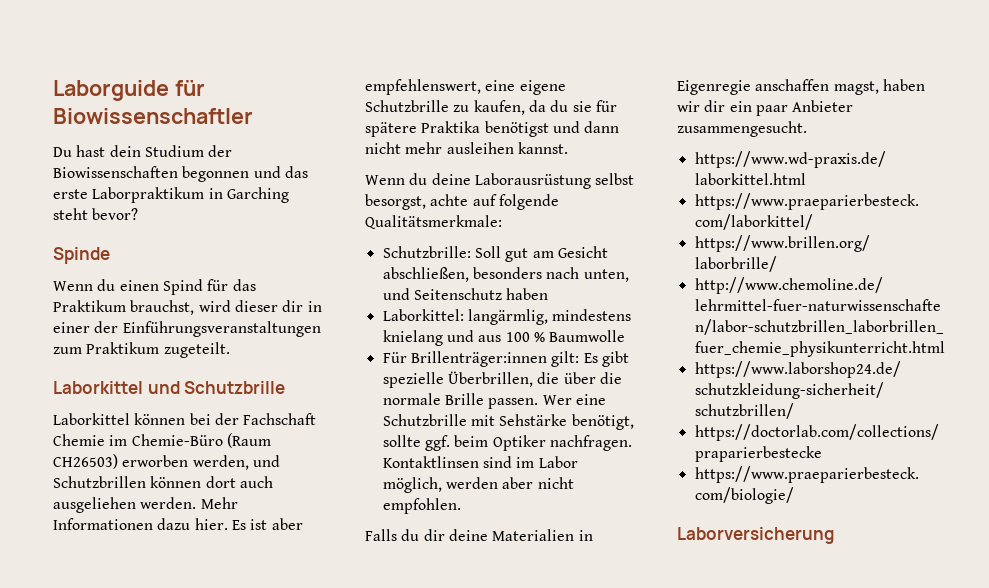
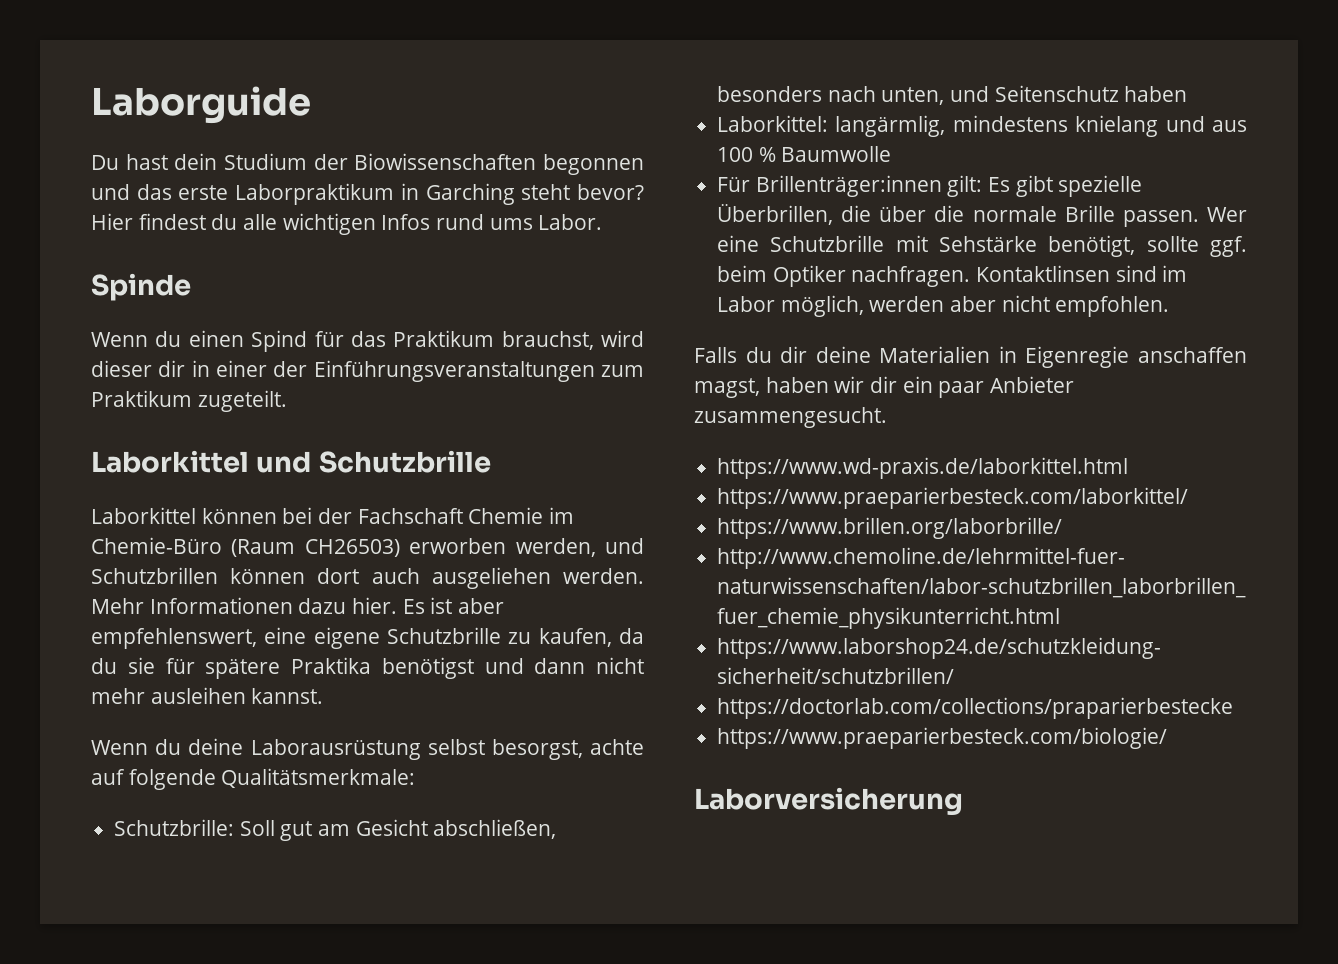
[174,80,205,96] [53,108,253,124] für Biowissenschaftler -> (311, 105) none
(139, 214) none -> [91,213,603,235] Hier findest du alle wichtigen Infos rund ums Labor.

